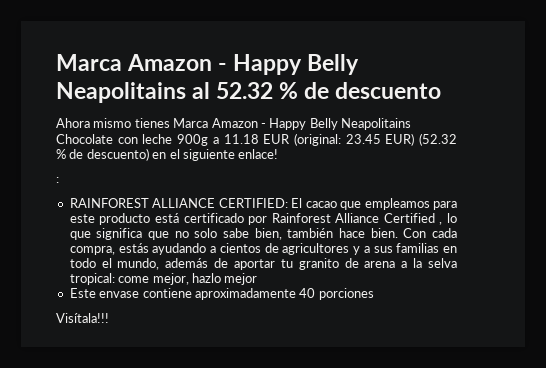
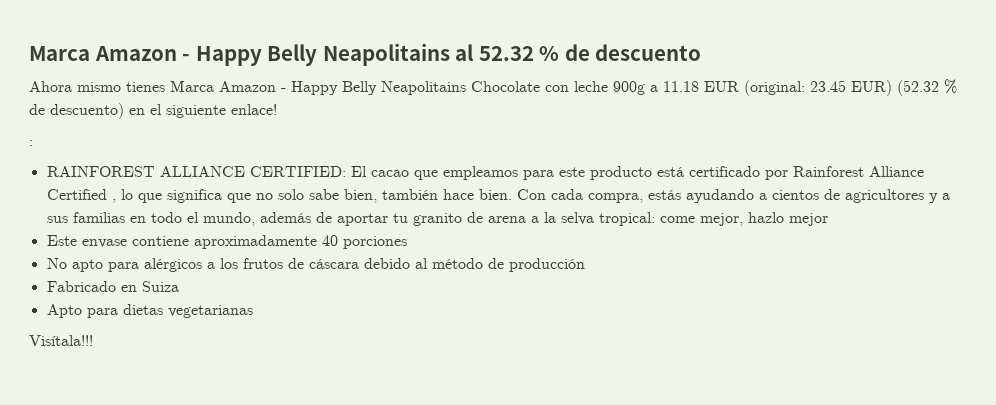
(374, 294) none -> [46,258,585,272] [46,281,179,292] [46,304,253,318] // No apto para alérgicos a los frutos de cáscara debido al método de producción // Fabricado en Suiza // Apto para dietas vegetarianas

